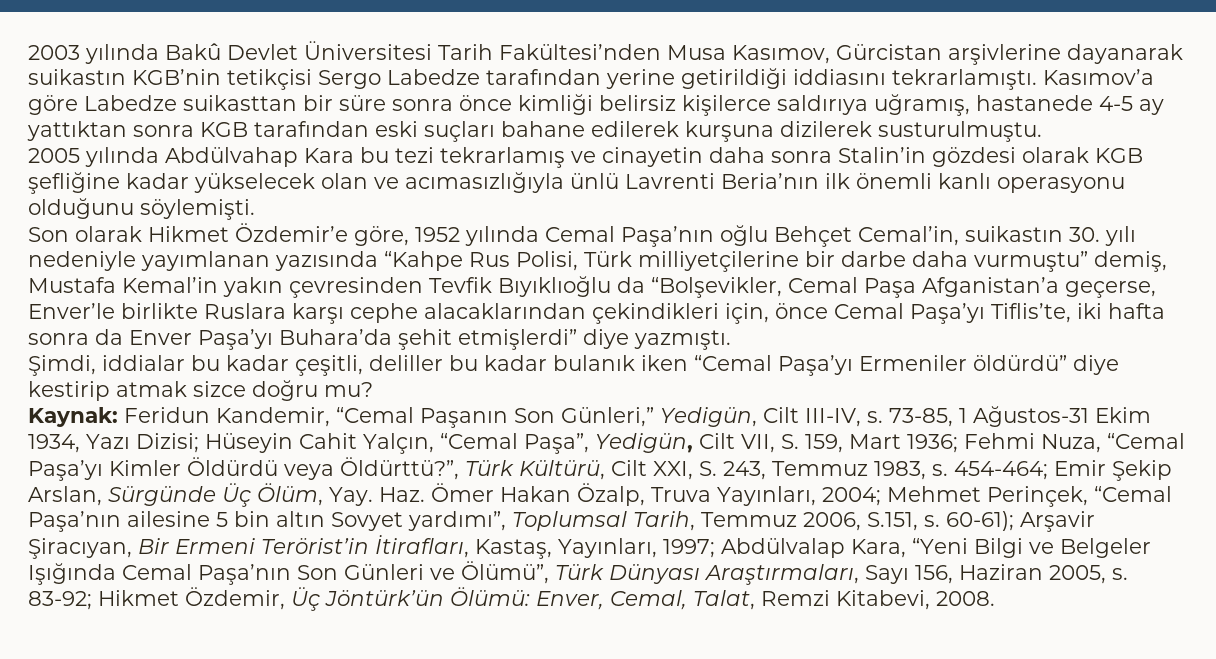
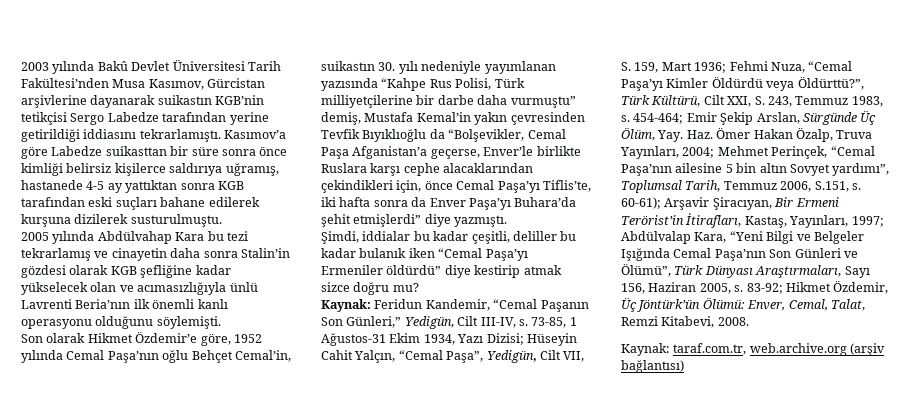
(995, 598) none -> [621,343,886,356] [621,360,684,373] // Kaynak: taraf.com.tr, web.archive.org (arşiv bağlantısı)

